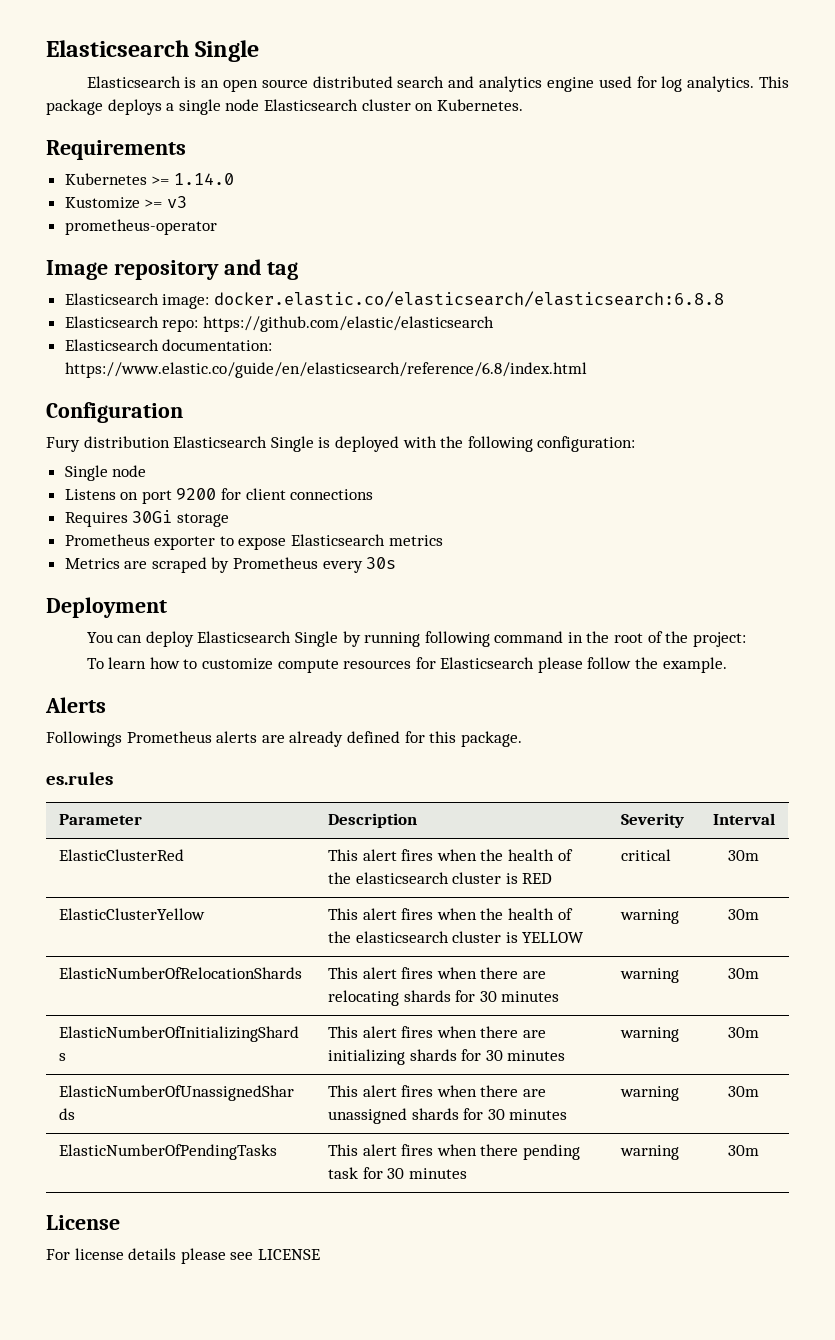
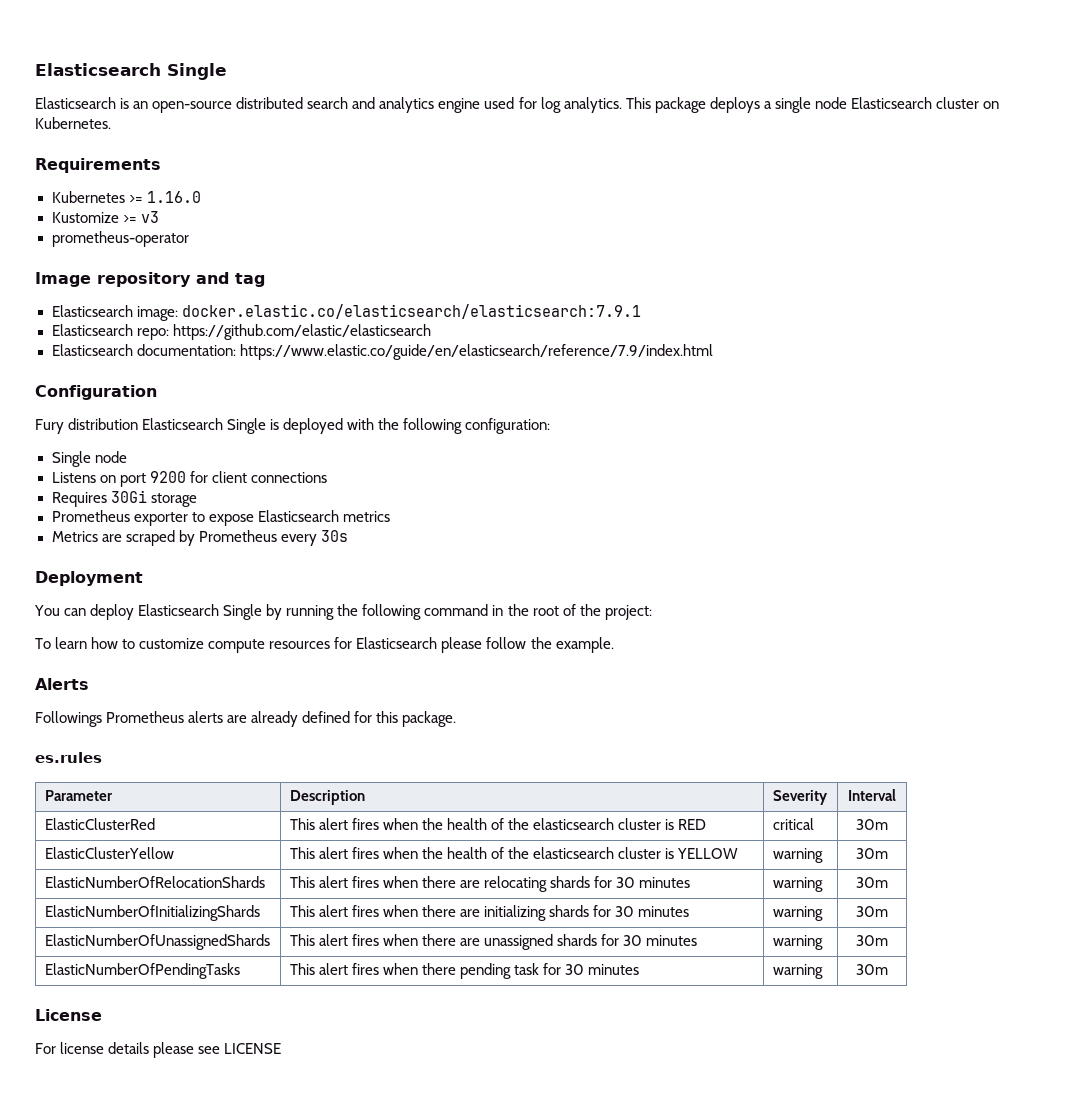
[223,79,308,92] open source -> [152,101,233,113] open-source
[173,173,234,185] 1.14.0 -> [146,191,201,203] 1.16.0
[213,291,724,307] docker.elastic.co/elasticsearch/elasticsearch:6.8.8 -> [181,304,641,319] docker.elastic.co/elasticsearch/elasticsearch:7.9.1
[64,362,587,378] https://www.elastic.co/guide/en/elasticsearch/reference/6.8/index.html -> [239,344,713,360] https://www.elastic.co/guide/en/elasticsearch/reference/7.9/index.html
(421, 639) none -> [337,604,359,616] the

